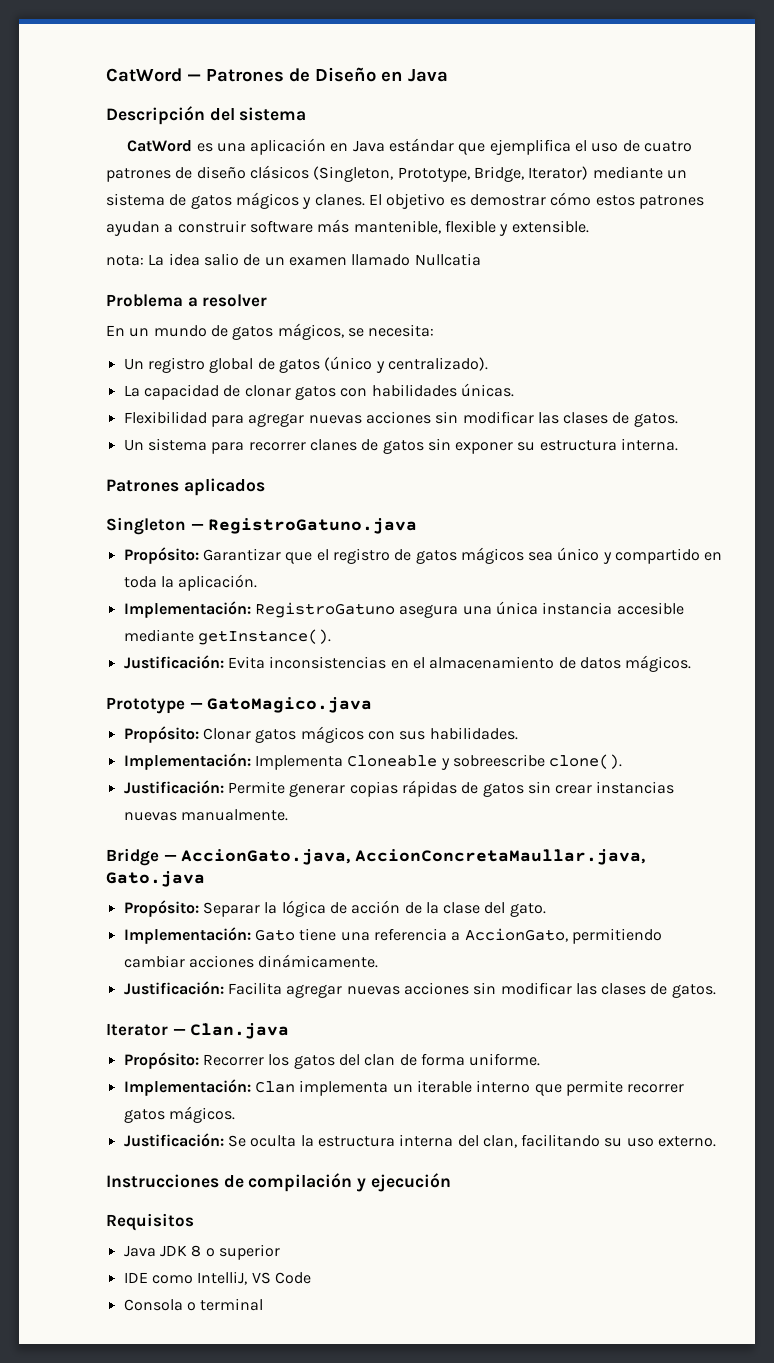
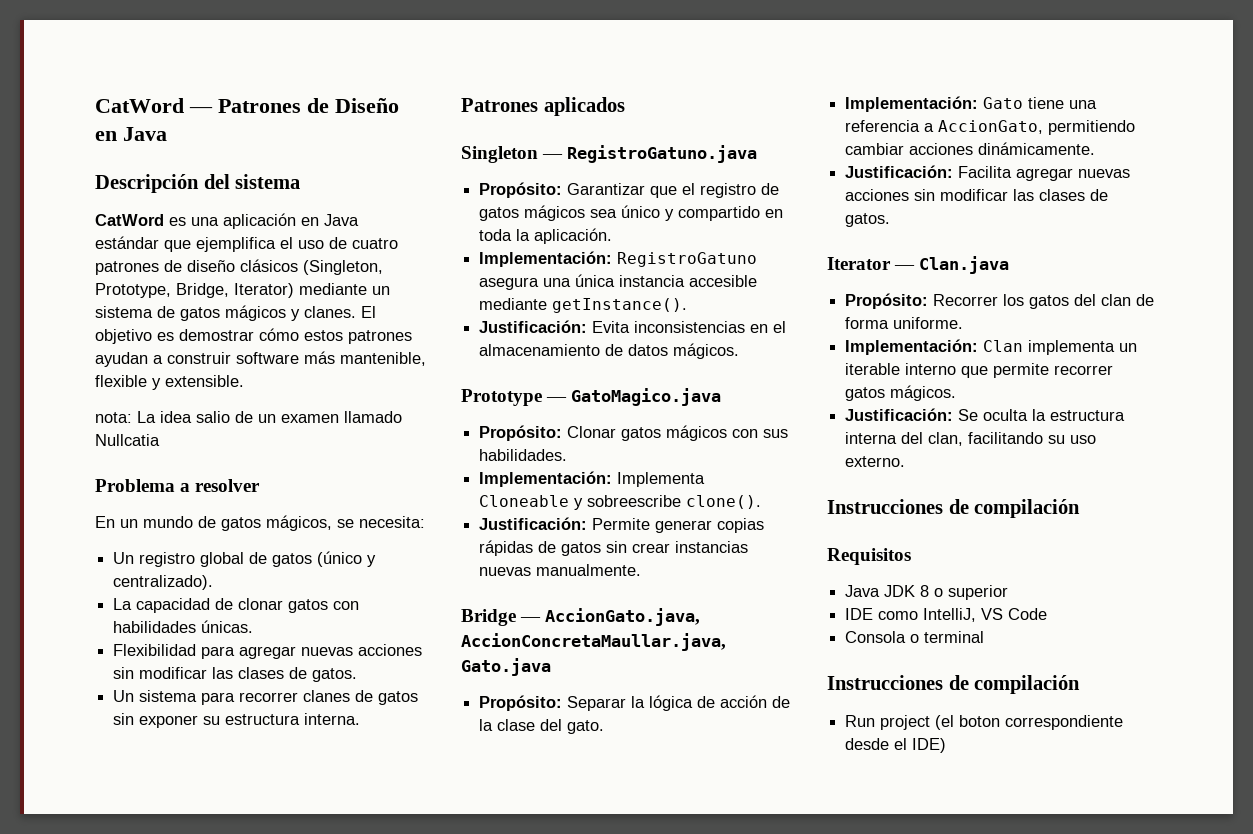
[357,1173,451,1192] y ejecución -> (1081, 508) none
(264, 1304) none -> [827,675,1081,694] [845,715,1124,730] [845,738,947,753] // Instrucciones de compilación // Run project (el boton correspondiente desde el IDE)

